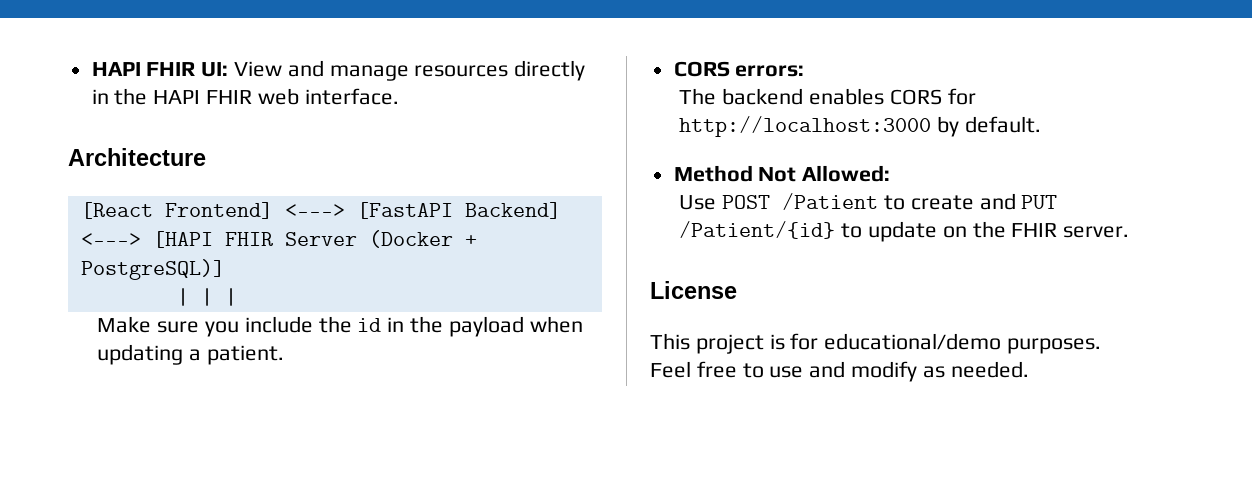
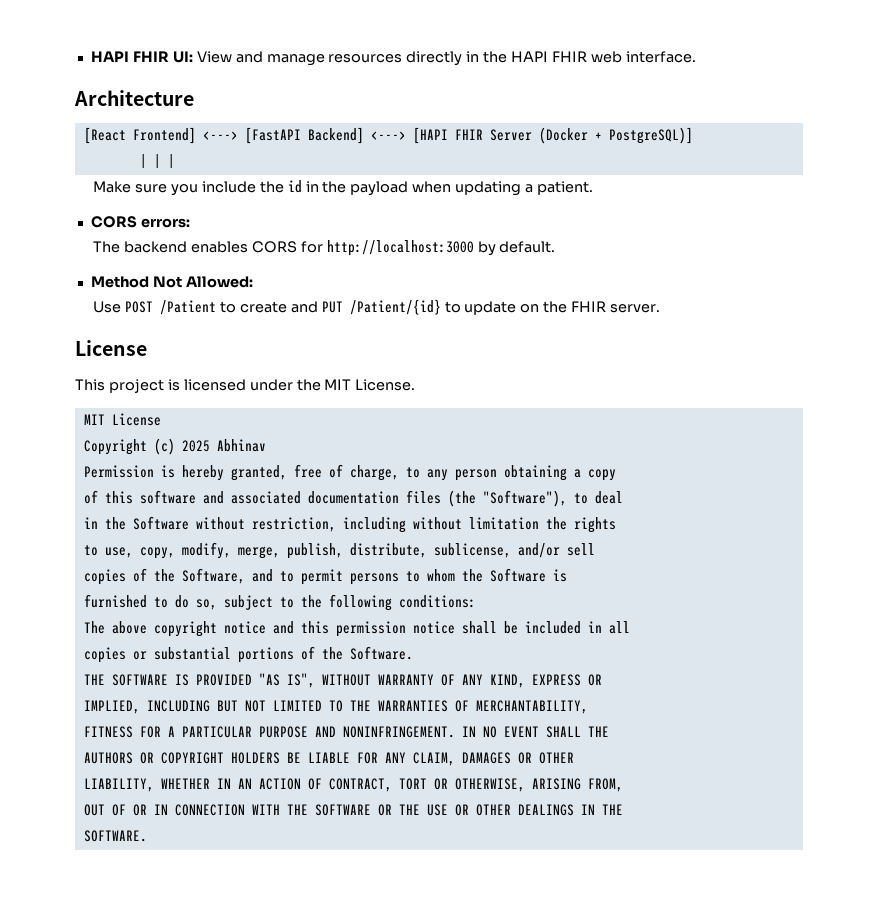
[790,333,1102,354] [650,361,1029,382] for educational/demo purposes. // Feel free to use and modify as needed. -> [183,379,416,391] [83,413,161,426] [83,438,266,455] [83,464,616,481] [83,490,623,507] [83,516,616,533] [83,542,595,559] [83,568,567,585] [83,594,476,611] [83,621,630,637] [83,646,413,663] [83,673,602,688] [83,700,588,714] [83,726,609,738] [83,752,574,766] [83,778,623,792] [83,804,623,816] [83,830,147,842] licensed under the MIT License. // MIT License // Copyright (c) 2025 Abhinav // Permission is hereby granted, free of charge, to any person obtaining a copy // of this software and associated documentation files (the "Software"), to deal // in the Software without restriction, including without limitation the rights // to use, copy, modify, merge, publish, distribute, sublicense, and/or sell // copies of the Software, and to permit persons to whom the Software is // furnished to do so, subject to the following conditions: // The above copyright notice and this permission notice shall be included in all // copies or substantial portions of the Software. // THE SOFTWARE IS PROVIDED "AS IS", WITHOUT WARRANTY OF ANY KIND, EXPRESS OR // IMPLIED, INCLUDING BUT NOT LIMITED TO THE WARRANTIES OF MERCHANTABILITY, // FITNESS FOR A PARTICULAR PURPOSE AND NONINFRINGEMENT. IN NO EVENT SHALL THE // AUTHORS OR COPYRIGHT HOLDERS BE LIABLE FOR ANY CLAIM, DAMAGES OR OTHER // LIABILITY, WHETHER IN AN ACTION OF CONTRACT, TORT OR OTHERWISE, ARISING FROM, // OUT OF OR IN CONNECTION WITH THE SOFTWARE OR THE USE OR OTHER DEALINGS IN THE // SOFTWARE.

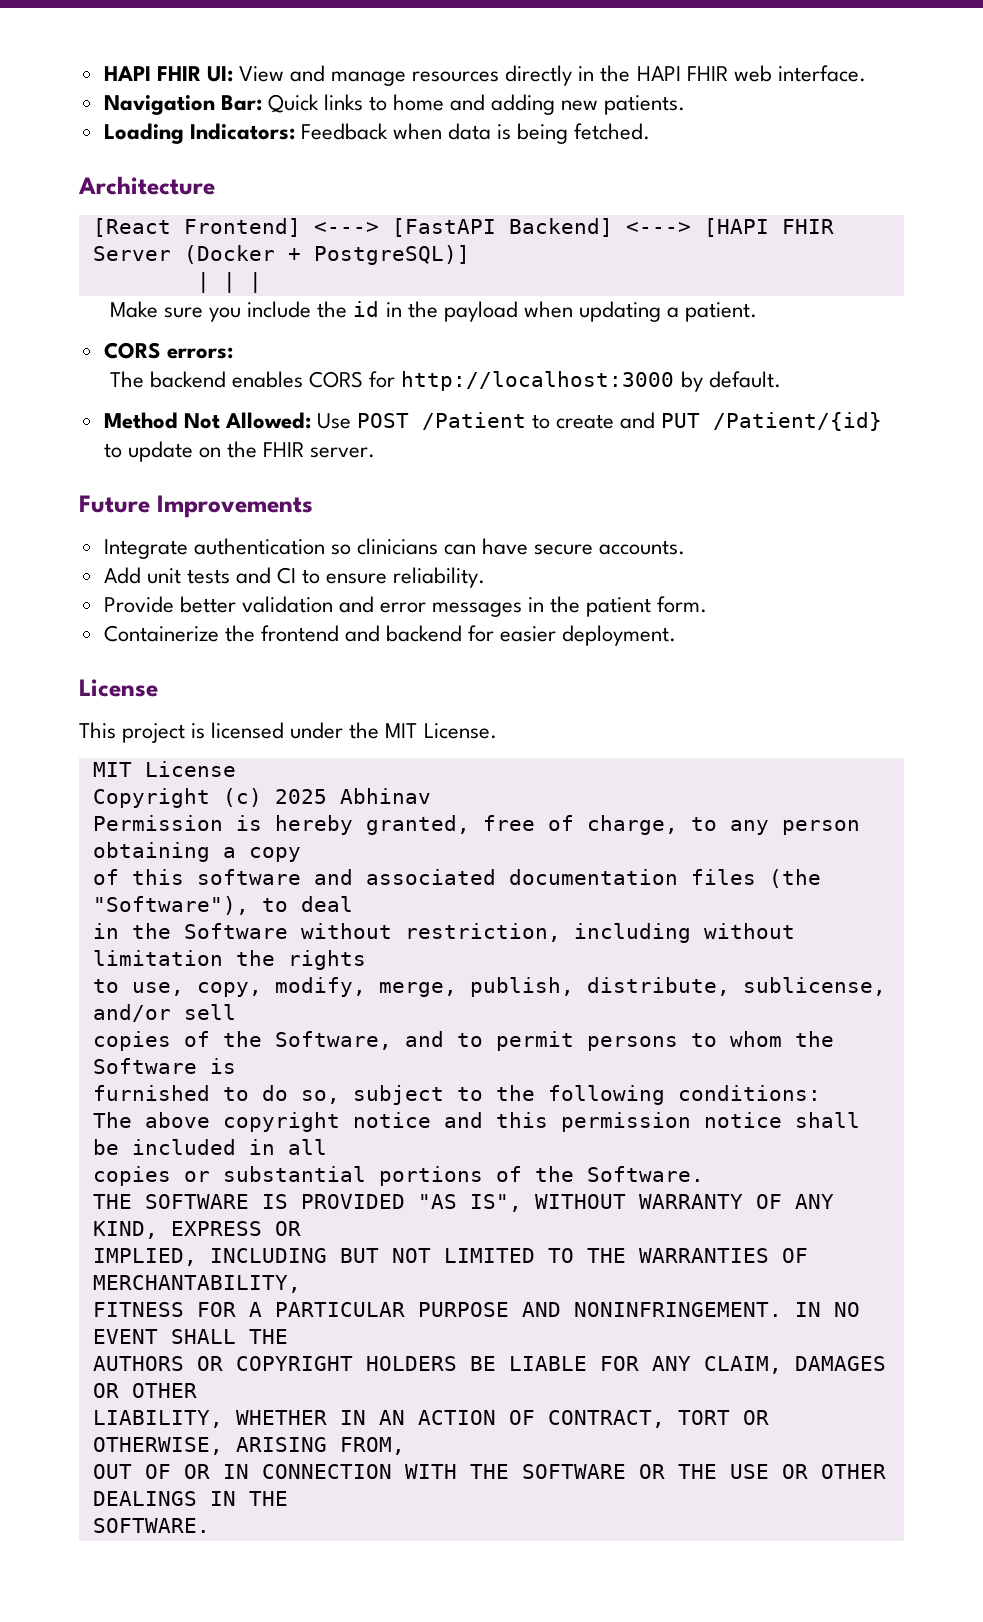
(696, 57) none -> [103,94,686,115] [103,123,651,144] // Navigation Bar: Quick links to home and adding new patients. // Loading Indicators: Feedback when data is being fetched.
(253, 282) // -> (311, 420) none
(661, 308) none -> [79,495,313,518] [103,538,686,559] [103,567,486,588] [103,596,708,617] [103,625,677,646] // Future Improvements // Integrate authentication so clinicians can have secure accounts. // Add unit tests and CI to ensure reliability. // Provide better validation and error messages in the patient form. // Containerize the frontend and backend for easier deployment.

